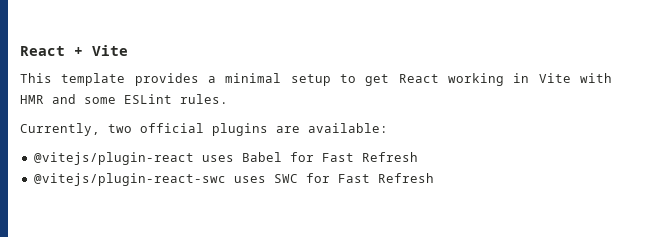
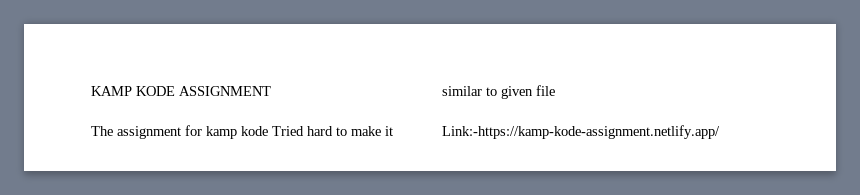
[20,45,128,56] [20,73,612,86] [20,94,228,104] [20,123,388,136] [33,152,418,165] [33,173,434,186] React + Vite // This template provides a minimal setup to get React working in Vite with HMR and some ESLint rules. // Currently, two official plugins are available: // @vitejs/plugin-react uses Babel for Fast Refresh // @vitejs/plugin-react-swc uses SWC for Fast Refresh -> [91,86,271,96] [91,125,393,139] [442,85,555,99] [442,125,720,139] KAMP KODE ASSIGNMENT // The assignment for kamp kode Tried hard to make it similar to given file // Link:-https://kamp-kode-assignment.netlify.app/

